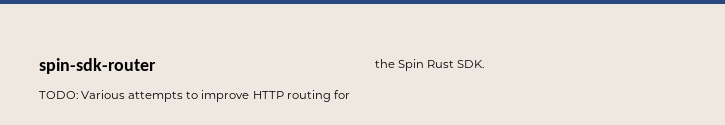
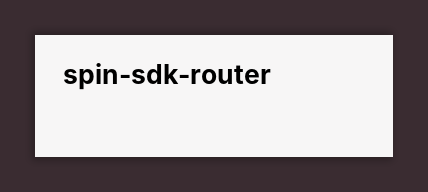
[39,90,350,102] [375,59,485,71] // TODO: Various attempts to improve HTTP routing for the Spin Rust SDK. -> (271, 76) none

